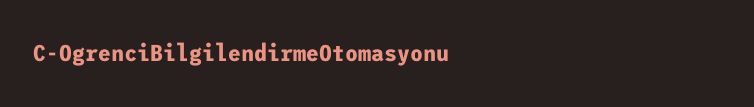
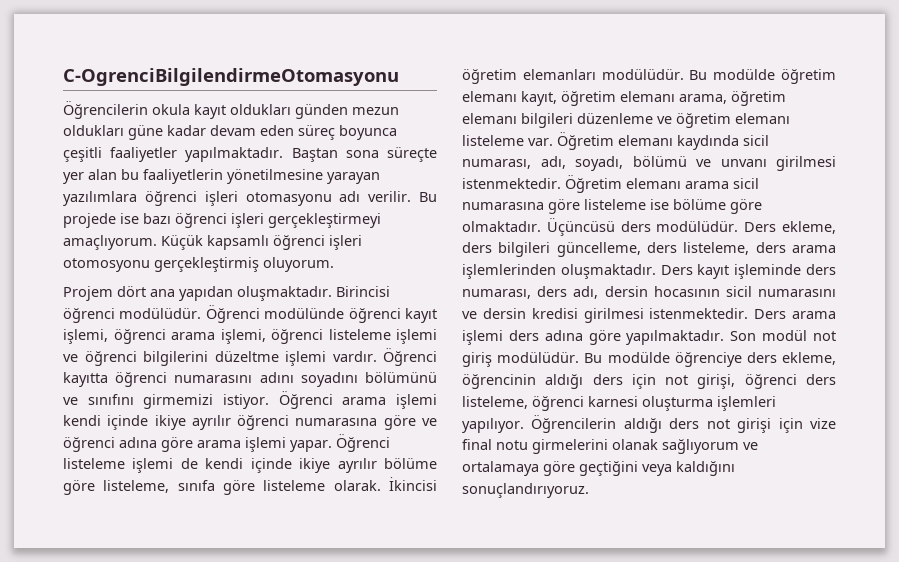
(449, 54) none -> [63,101,399,119] [63,125,397,140] [63,147,437,162] [63,169,380,184] [63,191,437,206] [63,213,381,228] [63,235,362,250] [63,257,334,272] [63,286,390,301] [63,305,437,323] [63,329,437,344] [63,348,437,366] [63,372,437,387] [63,391,437,409] [63,415,437,430] [63,434,390,452] [63,458,437,473] [63,477,437,495] [462,69,836,84] [462,91,786,106] [462,113,790,128] [462,132,769,150] [462,156,836,171] [462,175,759,193] [462,199,762,214] [462,218,836,236] [462,242,836,257] [462,264,836,279] [462,286,836,299] [462,308,836,323] [462,330,836,345] [462,352,836,367] [462,374,836,389] [462,396,776,411] [462,415,836,433] [462,439,758,454] [462,461,735,476] [462,483,589,498] // Öğrencilerin okula kayıt oldukları günden mezun oldukları güne kadar devam eden süreç boyunca çeşitli faaliyetler yapılmaktadır. Baştan sona süreçte yer alan bu faaliyetlerin yönetilmesine yarayan yazılımlara öğrenci işleri otomasyonu adı verilir. Bu projede ise bazı öğrenci işleri gerçekleştirmeyi amaçlıyorum. Küçük kapsamlı öğrenci işleri otomosyonu gerçekleştirmiş oluyorum. // Projem dört ana yapıdan oluşmaktadır. Birincisi öğrenci modülüdür. Öğrenci modülünde öğrenci kayıt işlemi, öğrenci arama işlemi, öğrenci listeleme işlemi ve öğrenci bilgilerini düzeltme işlemi vardır. Öğrenci kayıtta öğrenci numarasını adını soyadını bölümünü ve sınıfını girmemizi istiyor. Öğrenci arama işlemi kendi içinde ikiye ayrılır öğrenci numarasına göre ve öğrenci adına göre arama işlemi yapar. Öğrenci listeleme işlemi de kendi içinde ikiye ayrılır bölüme göre listeleme, sınıfa göre listeleme olarak. İkincisi öğretim elemanları modülüdür. Bu modülde öğretim elemanı kayıt, öğretim elemanı arama, öğretim elemanı bilgileri düzenleme ve öğretim elemanı listeleme var. Öğretim elemanı kaydında sicil numarası, adı, soyadı, bölümü ve unvanı girilmesi istenmektedir. Öğretim elemanı arama sicil numarasına göre listeleme ise bölüme göre olmaktadır. Üçüncüsü ders modülüdür. Ders ekleme, ders bilgileri güncelleme, ders listeleme, ders arama işlemlerinden oluşmaktadır. Ders kayıt işleminde ders numarası, ders adı, dersin hocasının sicil numarasını ve dersin kredisi girilmesi istenmektedir. Ders arama işlemi ders adına göre yapılmaktadır. Son modül not giriş modülüdür. Bu modülde öğrenciye ders ekleme, öğrencinin aldığı ders için not girişi, öğrenci ders listeleme, öğrenci karnesi oluşturma işlemleri yapılıyor. Öğrencilerin aldığı ders not girişi için vize final notu girmelerini olanak sağlıyorum ve ortalamaya göre geçtiğini veya kaldığını sonuçlandırıyoruz.

